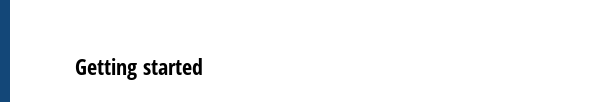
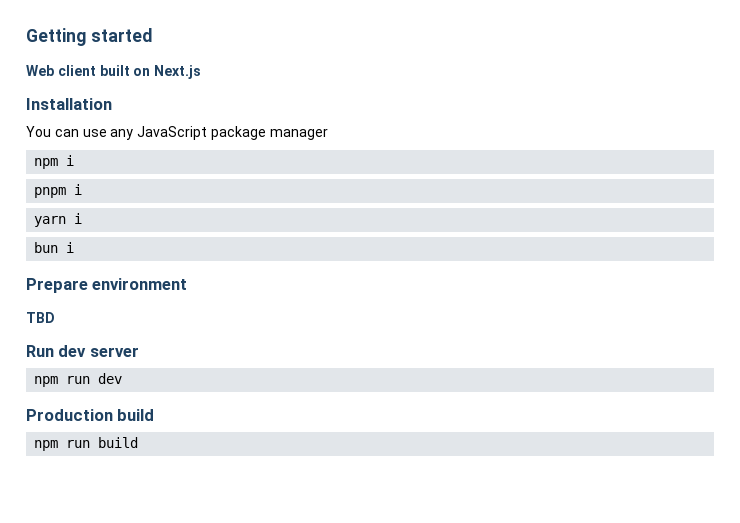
(203, 66) none -> [26,65,202,79] [26,98,112,110] [26,126,328,140] [34,155,75,169] [34,184,83,198] [34,213,83,227] [34,242,75,253] [26,278,188,293] [26,312,55,323] [26,345,139,357] [34,373,123,387] [26,409,155,421] [34,437,139,451] // Web client built on Next.js // Installation // You can use any JavaScript package manager // npm i // pnpm i // yarn i // bun i // Prepare environment // TBD // Run dev server // npm run dev // Production build // npm run build

